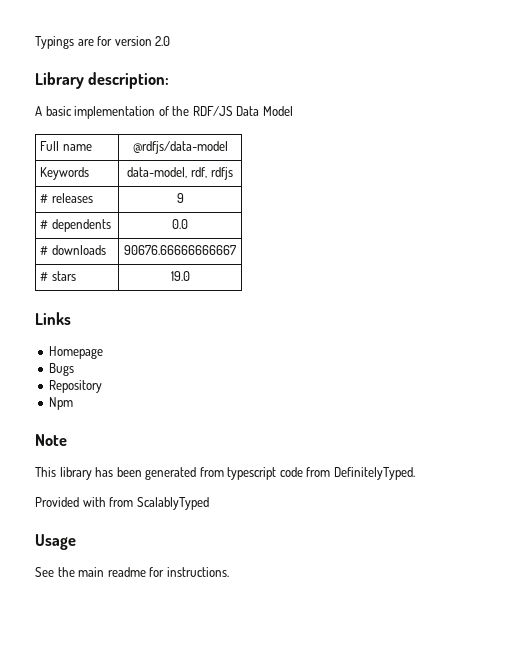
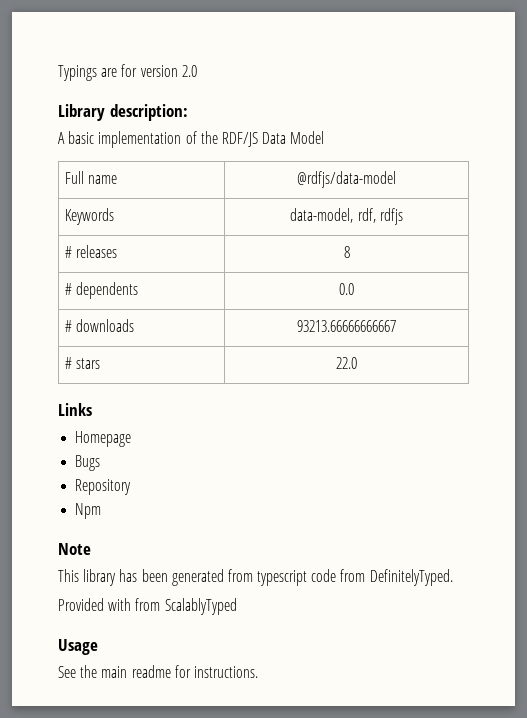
[176,193,184,203] 9 -> [343,246,350,258] 8
[124,245,236,255] 90676.66666666667 -> [297,320,396,332] 93213.66666666667
[170,271,190,281] 19.0 -> [336,357,357,369] 22.0

